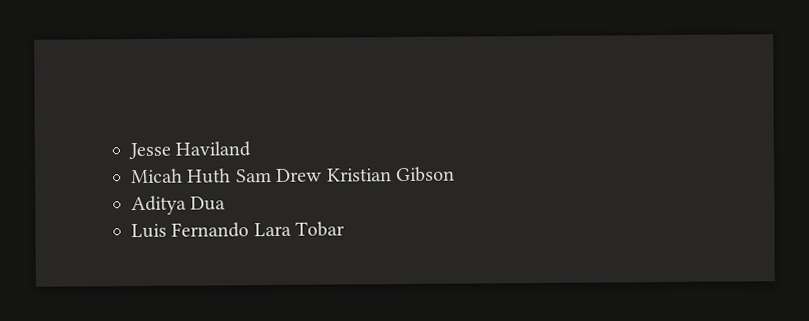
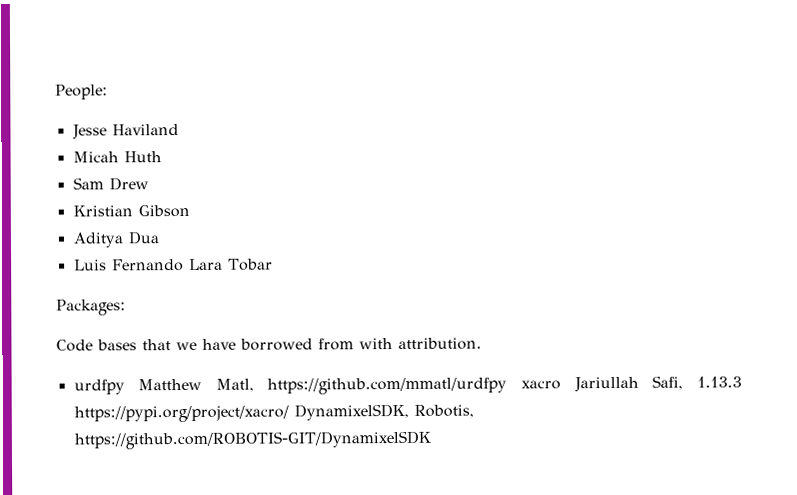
(128, 151) none -> [55,84,108,100] People: //
(232, 176) none -> (162, 157) //
(323, 175) none -> (149, 184) //
(346, 229) none -> [56,299,126,316] [56,337,482,352] [73,375,742,395] [73,403,474,423] [73,430,431,450] // Packages: // Code bases that we have borrowed from with attribution. // urdfpy Matthew Matl, https://github.com/mmatl/urdfpy xacro Jariullah Safi, 1.13.3 https://pypi.org/project/xacro/ DynamixelSDK, Robotis, https://github.com/ROBOTIS-GIT/DynamixelSDK

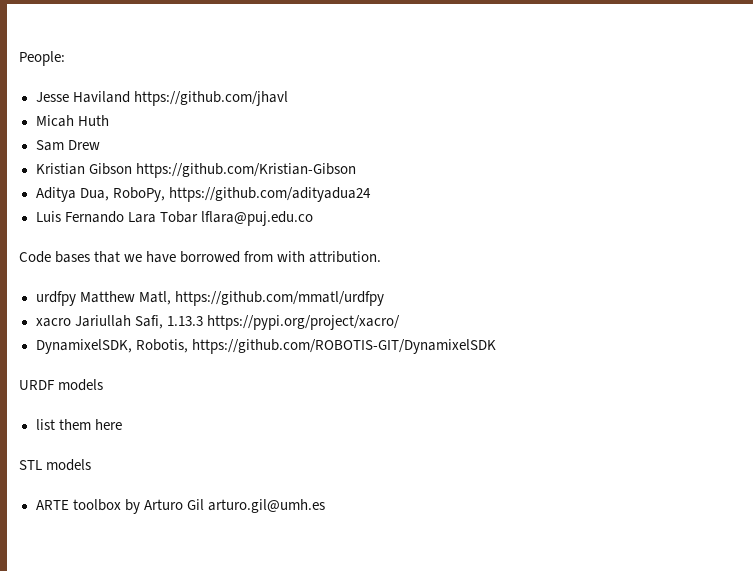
(179, 130) none -> [133,91,288,106] https://github.com/jhavl
(190, 211) none -> [135,163,356,178] https://github.com/Kristian-Gibson
[127,231,159,245] Dua -> [79,187,371,202] Dua, RoboPy, https://github.com/adityadua24
[56,299,126,316] // Packages: -> [200,211,313,226] lflara@puj.edu.co
(508, 386) none -> (384, 298) //
(289, 414) none -> (400, 322) //
(431, 440) none -> [19,379,104,391] [35,419,122,430] [19,459,92,471] [35,499,325,514] // URDF models // list them here // STL models // ARTE toolbox by Arturo Gil arturo.gil@umh.es

